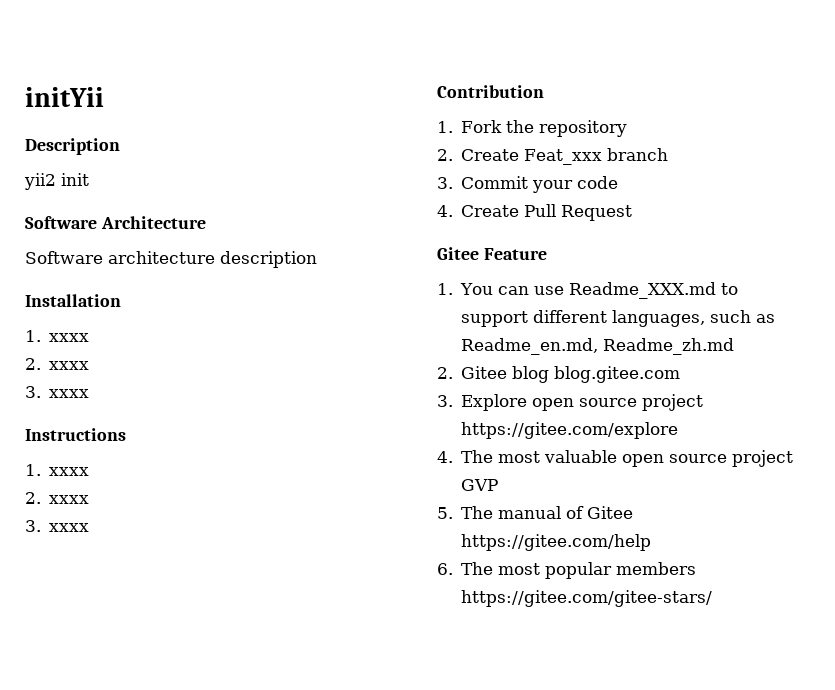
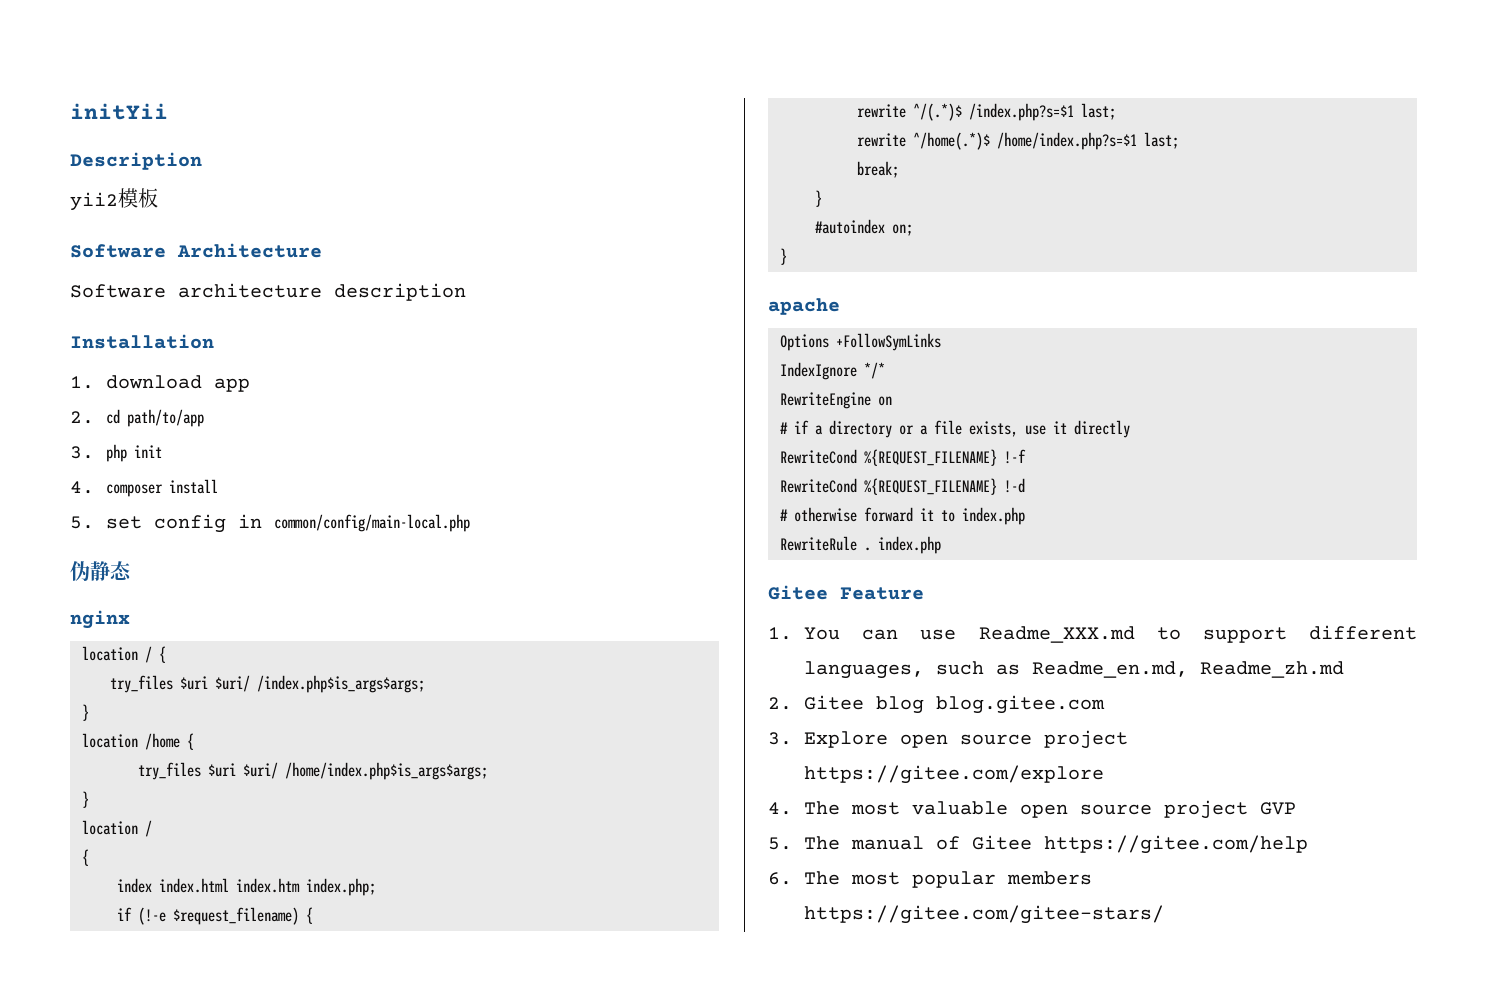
[61,173,89,186] init -> [118,188,158,208] 模板
[49,333,90,342] [25,358,90,370] [25,386,90,398] [25,428,126,441] [25,464,90,476] [25,492,90,504] [25,520,90,532] [437,85,544,98] [437,120,628,137] [437,148,669,165] [437,176,619,193] [437,204,633,221] xxxx // 2. xxxx // 3. xxxx // Instructions // 1. xxxx // 2. xxxx // 3. xxxx // Contribution // 1. Fork the repository // 2. Create Feat_xxx branch // 3. Commit your code // 4. Create Pull Request -> [106,375,251,392] [70,409,205,427] [70,444,163,462] [70,479,219,497] [70,514,471,533] [70,561,132,581] [70,610,130,629] [82,646,166,663] [110,675,425,693] [82,704,89,721] [82,733,194,750] [138,762,488,780] [82,791,89,808] [82,820,152,837] [82,849,89,866] [117,878,376,896] [117,907,313,925] [857,103,1116,121] [857,132,1179,150] [857,161,899,178] [815,190,822,207] [815,219,913,236] [780,248,787,265] [768,298,840,315] [780,333,941,351] [780,362,885,380] [780,392,892,409] [780,420,1130,438] [780,449,1026,466] [780,478,1025,495] [780,507,1025,525] [780,536,941,554] download app // 2. cd path/to/app // 3. php init // 4. composer install // 5. set config in common/config/main-local.php // 伪静态 // nginx // location / { // try_files $uri $uri/ /index.php$is_args$args; // } // location /home { // try_files $uri $uri/ /home/index.php$is_args$args; // } // location / // { // index index.html index.htm index.php; // if (!-e $request_filename) { // rewrite ^/(.*)$ /index.php?s=$1 last; // rewrite ^/home(.*)$ /home/index.php?s=$1 last; // break; // } // #autoindex on; // } // apache // Options +FollowSymLinks // IndexIgnore */* // RewriteEngine on // # if a directory or a file exists, use it directly // RewriteCond %{REQUEST_FILENAME} !-f // RewriteCond %{REQUEST_FILENAME} !-d // # otherwise forward it to index.php // RewriteRule . index.php

